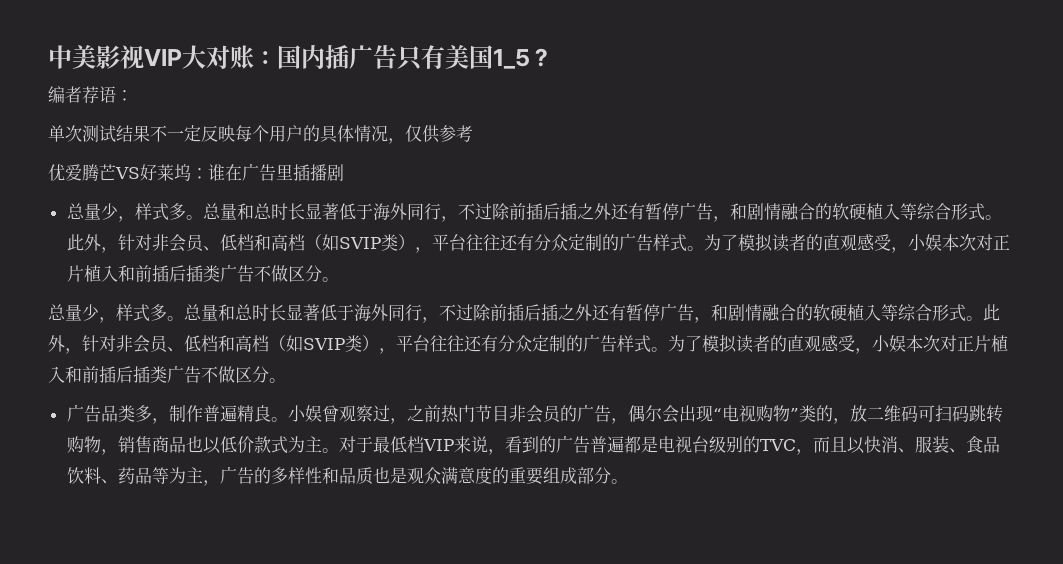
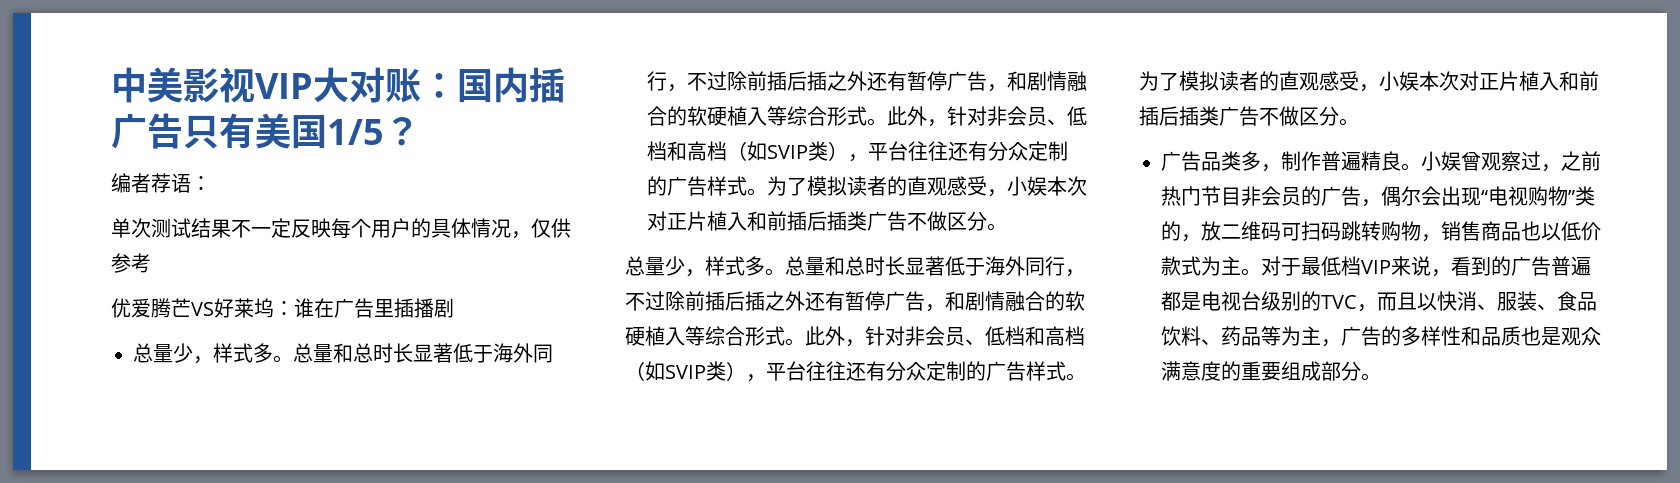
[493,49,530,69] 1_5 -> [327,119,384,145] 1/5

